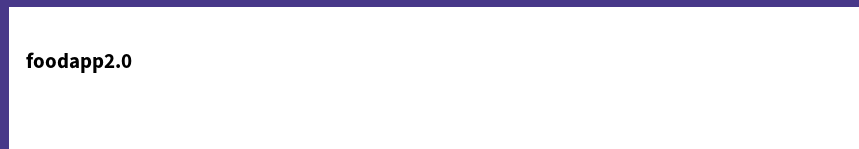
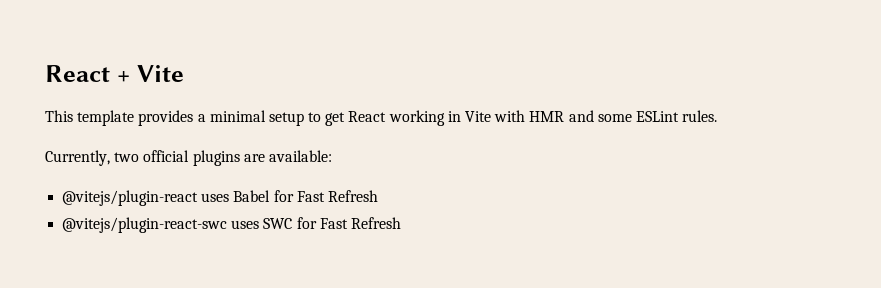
[26,52,132,73] foodapp2.0 -> [45,65,184,82] [45,110,718,126] [45,150,332,166] [62,190,378,206] [62,217,401,233] React + Vite // This template provides a minimal setup to get React working in Vite with HMR and some ESLint rules. // Currently, two official plugins are available: // @vitejs/plugin-react uses Babel for Fast Refresh // @vitejs/plugin-react-swc uses SWC for Fast Refresh

